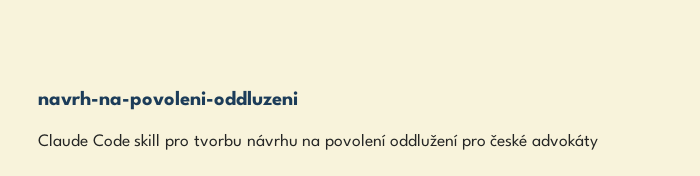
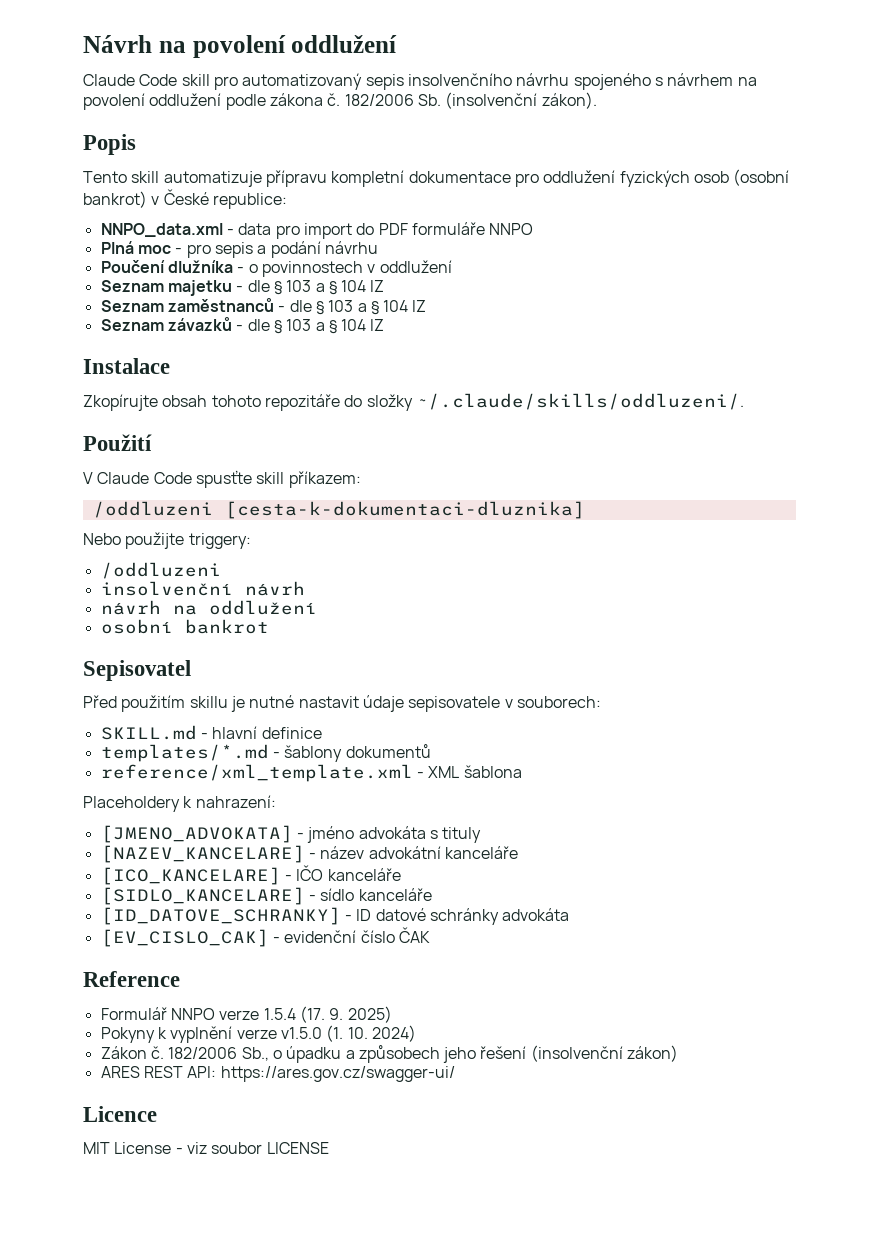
[38,90,298,110] navrh-na-povoleni-oddluzeni -> [83,35,398,58] Návrh na povolení oddlužení
[193,133,598,150] tvorbu návrhu na povolení oddlužení pro české advokáty -> [242,73,757,90] [83,92,597,110] [83,134,136,155] [83,169,790,187] [83,189,287,209] [100,222,534,239] [100,241,378,258] [100,260,452,277] [100,280,385,296] [100,298,427,315] [100,317,385,334] [83,358,170,374] [83,393,744,411] [83,434,152,451] [83,470,361,488] [92,501,585,519] [83,532,251,549] [100,562,221,579] [100,581,305,596] [100,600,317,615] [100,619,269,634] [83,660,191,681] [83,695,601,712] [100,725,322,740] [100,744,431,762] [100,764,522,782] [83,795,276,812] [100,825,482,843] [100,845,518,863] [100,865,401,885] [100,887,432,905] [100,907,570,925] [100,927,430,947] [83,971,180,987] [100,1006,392,1023] [100,1025,416,1043] [100,1045,679,1063] [100,1066,455,1082] [83,1106,157,1122] [83,1142,329,1154] automatizovaný sepis insolvenčního návrhu spojeného s návrhem na povolení oddlužení podle zákona č. 182/2006 Sb. (insolvenční zákon). // Popis // Tento skill automatizuje přípravu kompletní dokumentace pro oddlužení fyzických osob (osobní bankrot) v České republice: // NNPO_data.xml - data pro import do PDF formuláře NNPO // Plná moc - pro sepis a podání návrhu // Poučení dlužníka - o povinnostech v oddlužení // Seznam majetku - dle § 103 a § 104 IZ // Seznam zaměstnanců - dle § 103 a § 104 IZ // Seznam závazků - dle § 103 a § 104 IZ // Instalace // Zkopírujte obsah tohoto repozitáře do složky ~/.claude/skills/oddluzeni/. // Použití // V Claude Code spusťte skill příkazem: // /oddluzeni [cesta-k-dokumentaci-dluznika] // Nebo použijte triggery: // /oddluzeni // insolvenční návrh // návrh na oddlužení // osobní bankrot // Sepisovatel // Před použitím skillu je nutné nastavit údaje sepisovatele v souborech: // SKILL.md - hlavní definice // templates/*.md - šablony dokumentů // reference/xml_template.xml - XML šablona // Placeholdery k nahrazení: // [JMENO_ADVOKATA] - jméno advokáta s tituly // [NAZEV_KANCELARE] - název advokátní kanceláře // [ICO_KANCELARE] - IČO kanceláře // [SIDLO_KANCELARE] - sídlo kanceláře // [ID_DATOVE_SCHRANKY] - ID datové schránky advokáta // [EV_CISLO_CAK] - evidenční číslo ČAK // Reference // Formulář NNPO verze 1.5.4 (17. 9. 2025) // Pokyny k vyplnění verze v1.5.0 (1. 10. 2024) // Zákon č. 182/2006 Sb., o úpadku a způsobech jeho řešení (insolvenční zákon) // ARES REST API: https://ares.gov.cz/swagger-ui/ // Licence // MIT License - viz soubor LICENSE

